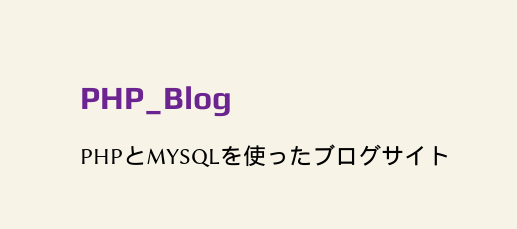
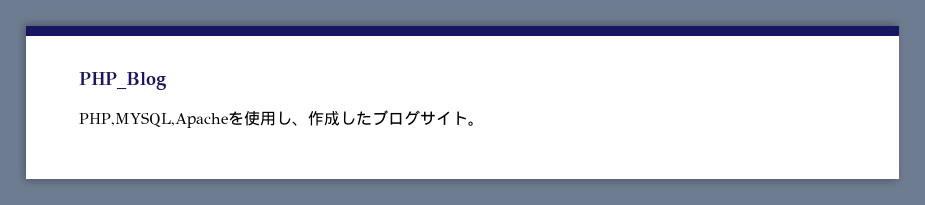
[80,145,289,167] PHPとMYSQLを使っ -> [79,111,356,128] PHP,MYSQL,Apacheを使用し、作成し
(450, 156) none -> [467,121,484,126] 。

